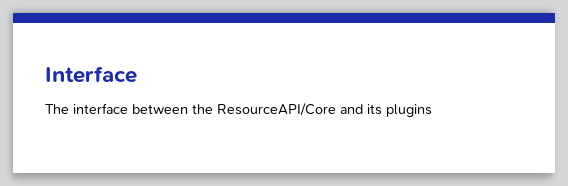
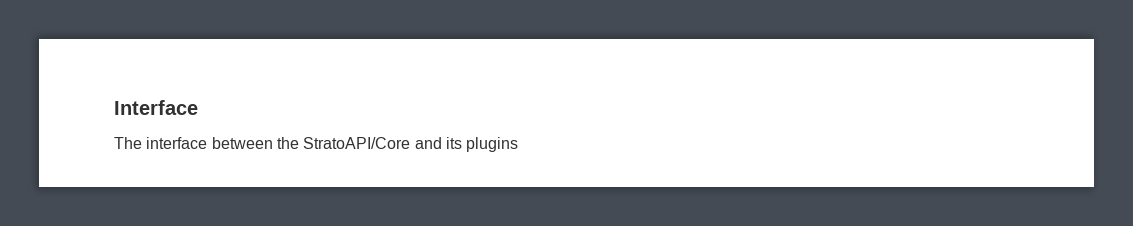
[217,103,336,116] ResourceAPI/Core -> [303,137,411,149] StratoAPI/Core

